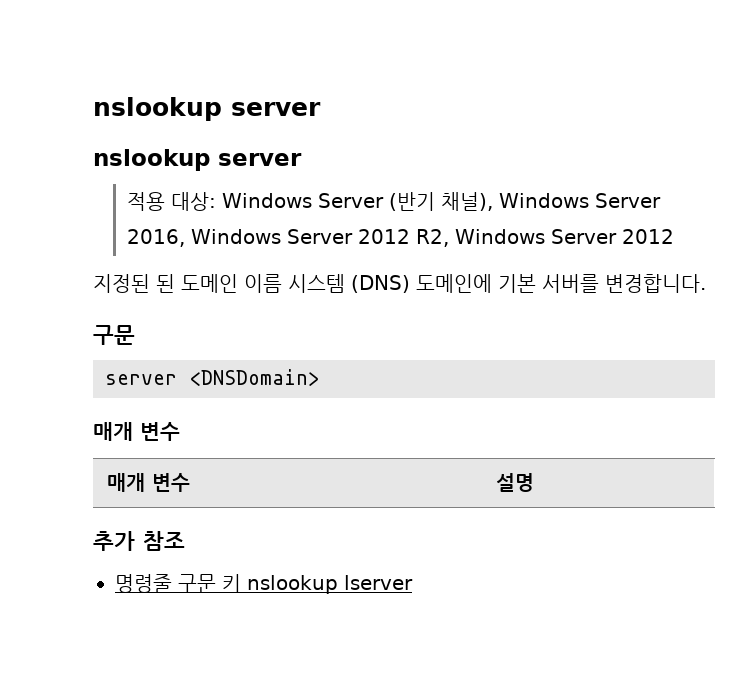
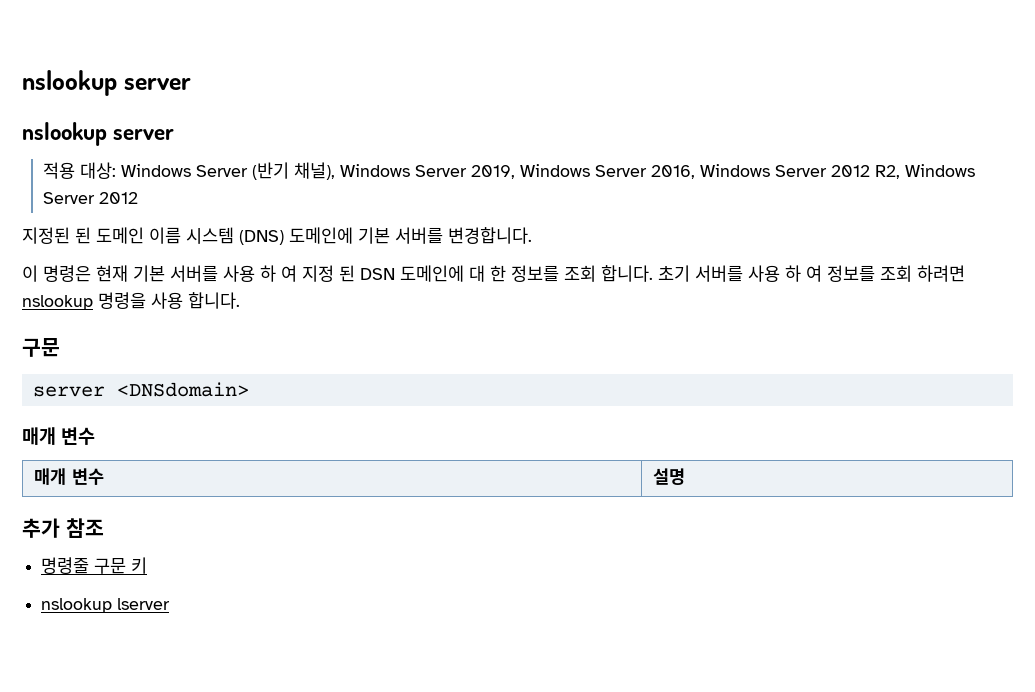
(662, 200) none -> [470,164,647,179] 2019, Windows Server
(706, 283) none -> [22,265,965,282] [22,292,240,310] // 이 명령은 현재 기본 서버를 사용 하 여 지정 된 DSN 도메인에 대 한 정보를 조회 합니다. 초기 서버를 사용 하 여 정보를 조회 하려면 nslookup 명령을 사용 합니다.
[189,369,320,386] <DNSDomain> -> [116,382,249,397] <DNSdomain>
(241, 583) none -> (148, 565) //

